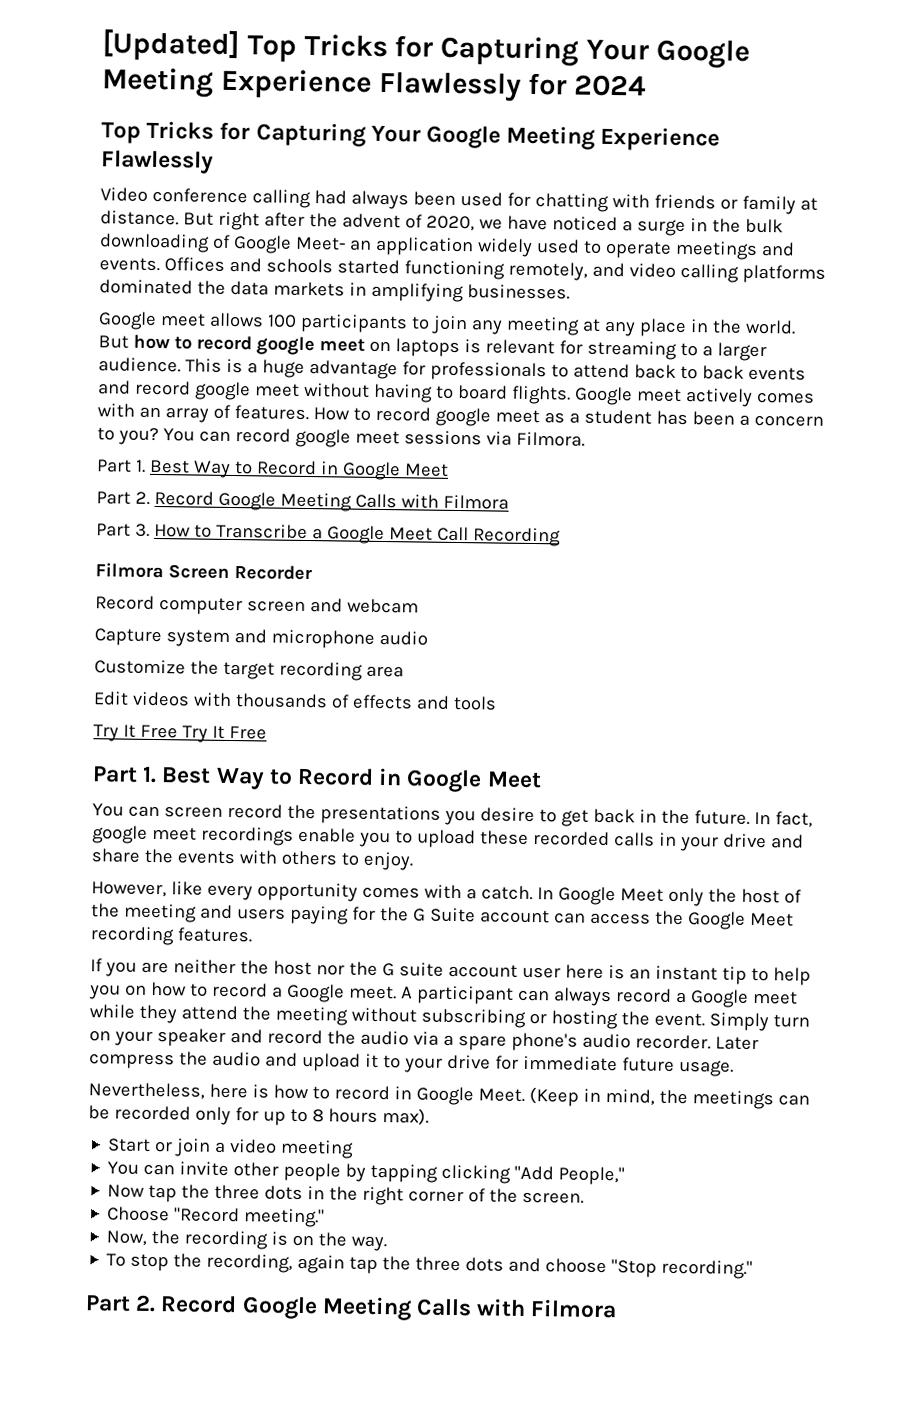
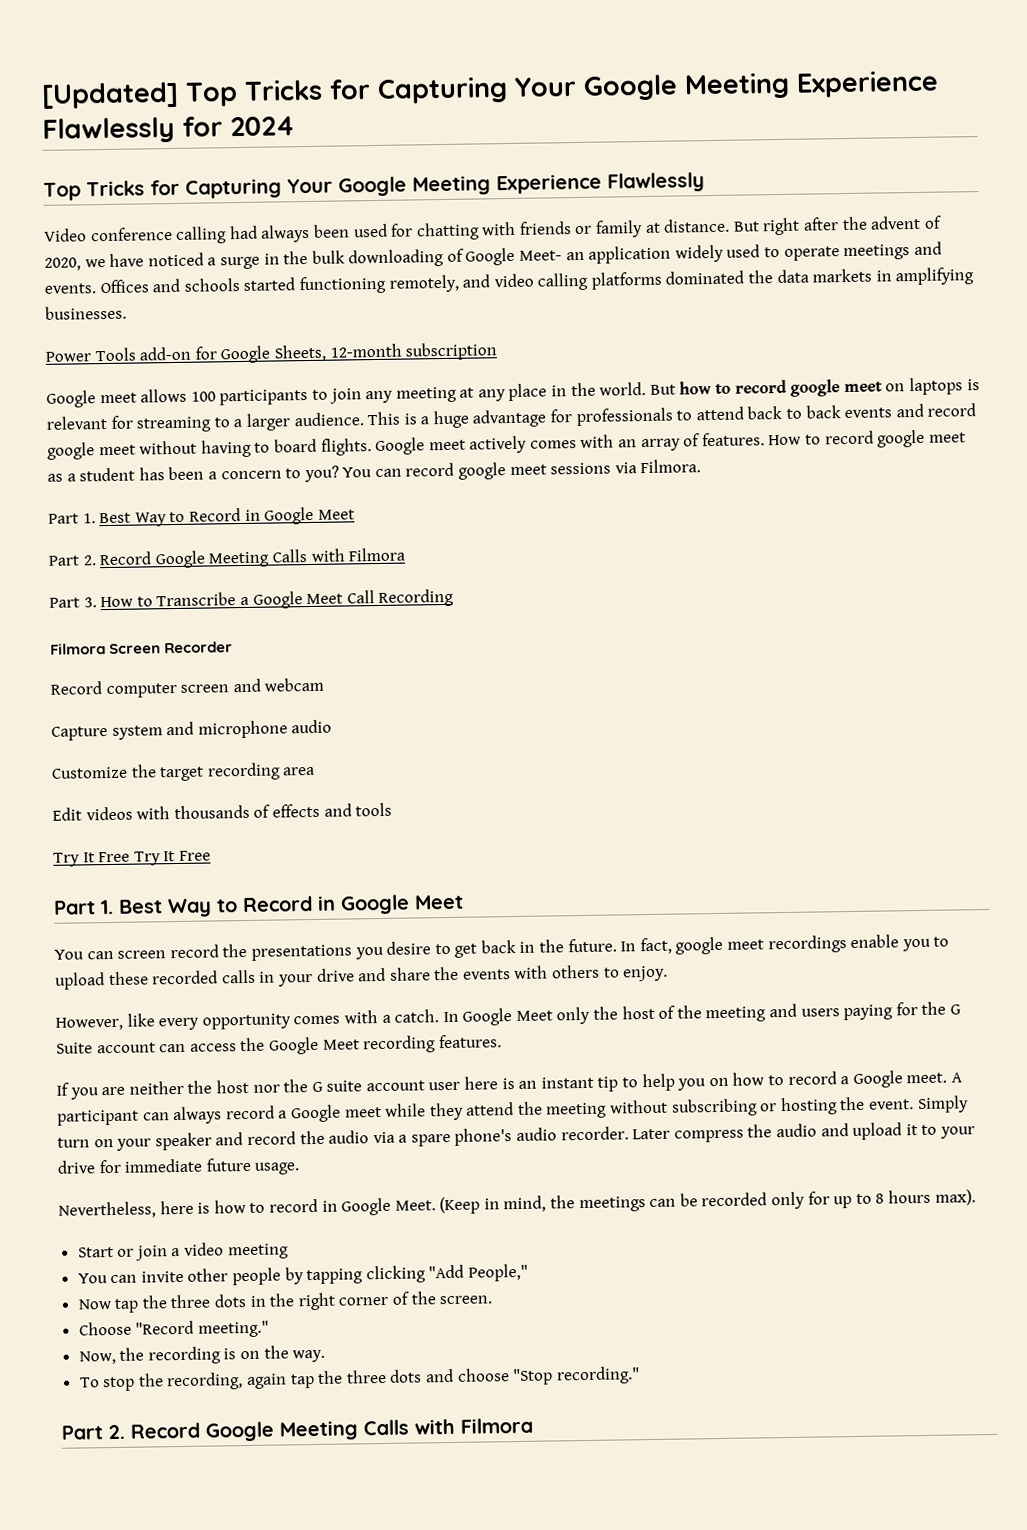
(570, 292) none -> [45,342,498,364] // Power Tools add-on for Google Sheets, 12-month subscription

